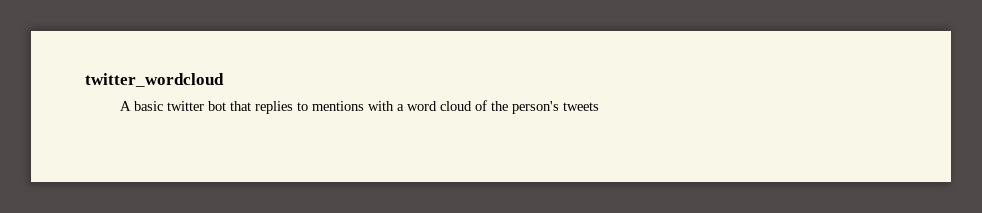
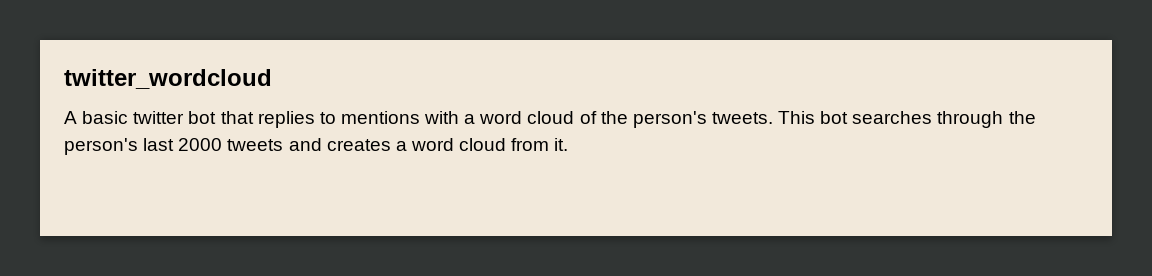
[563,102,600,111] tweets -> [711,111,1036,128] [64,138,569,155] tweets. This bot searches through the person's last 2000 tweets and creates a word cloud from it.

